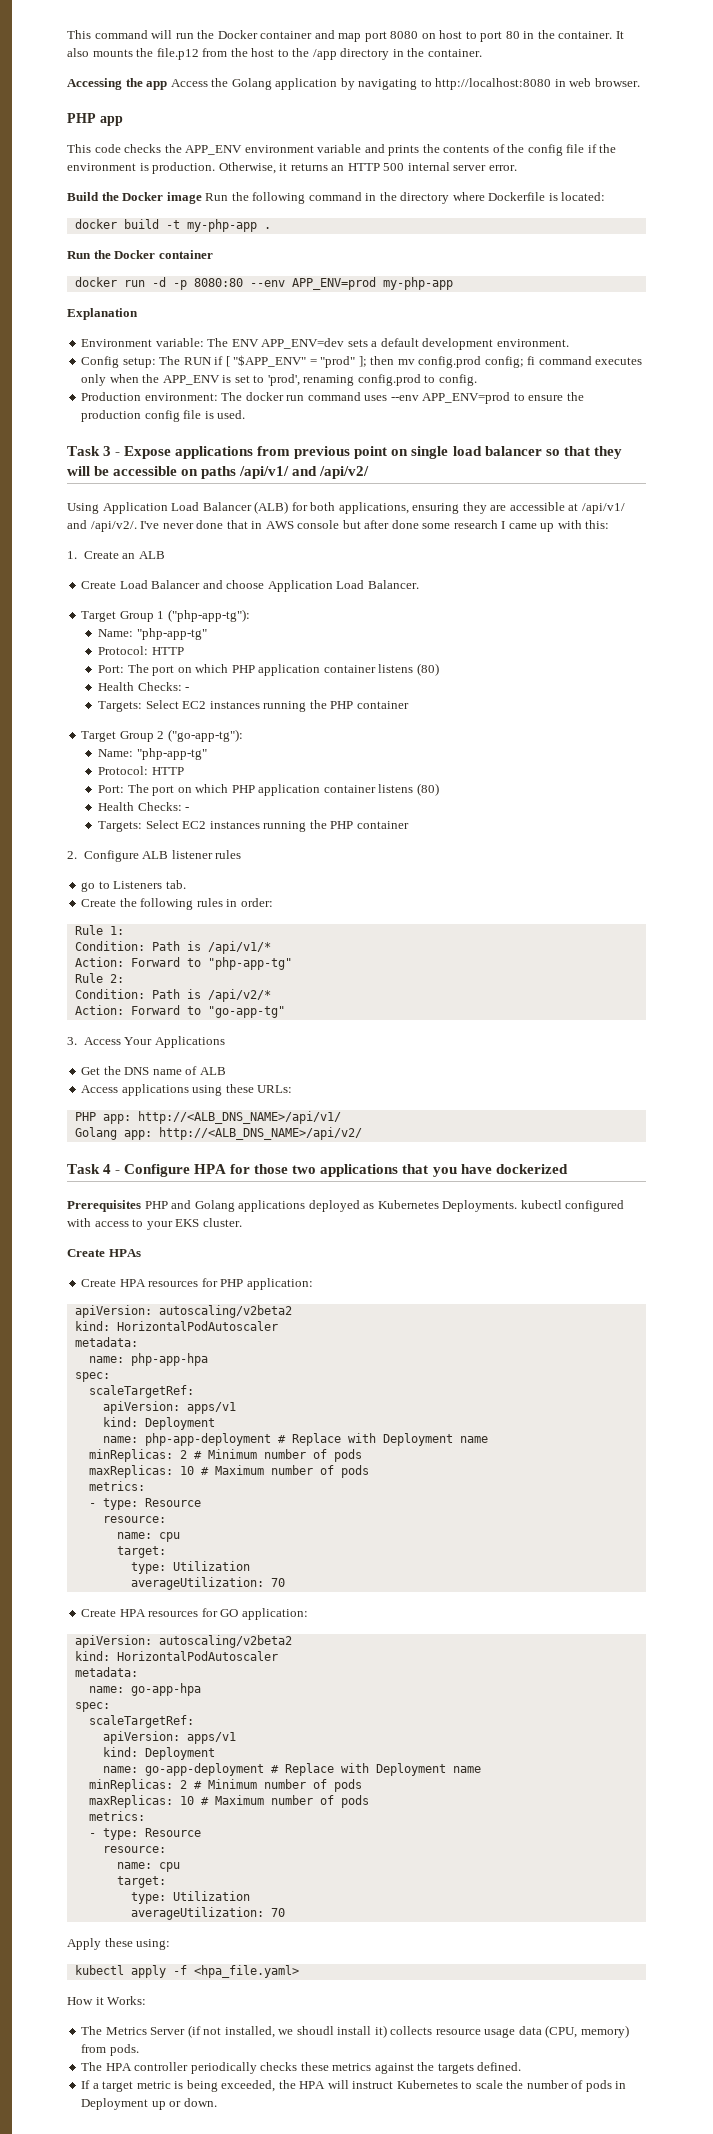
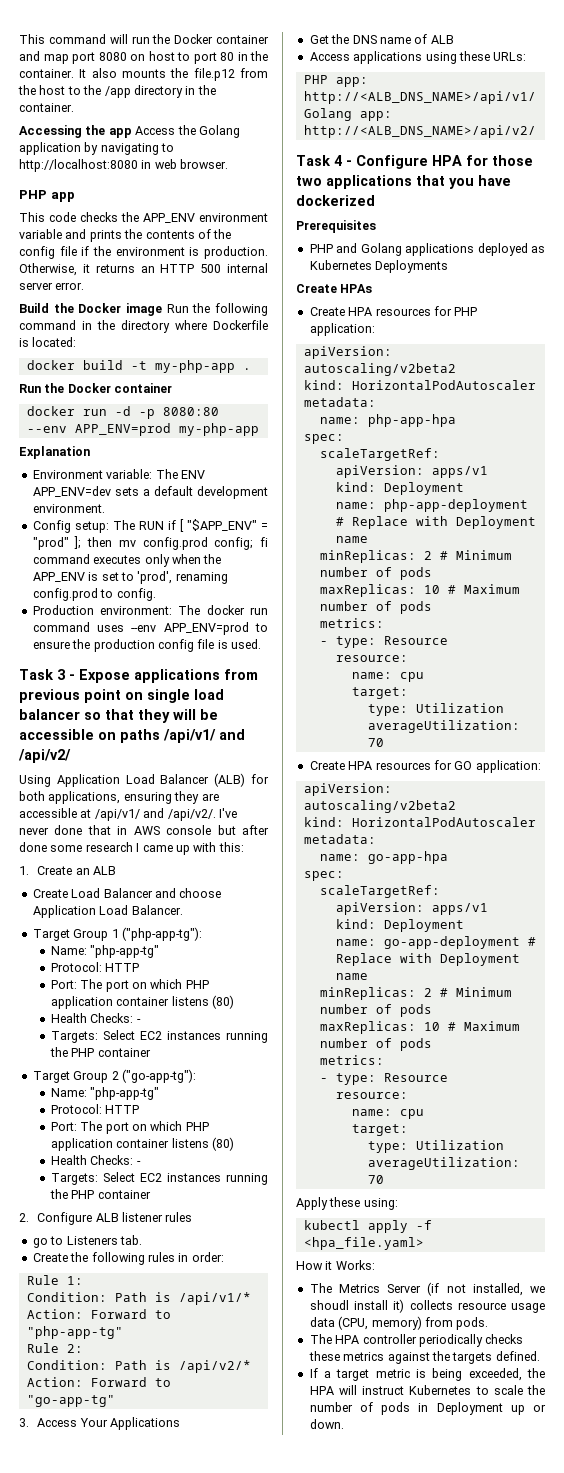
(141, 1206) none -> (376, 226) //
[442,1200,625,1212] [67,1218,242,1230] Deployments. kubectl configured with access to your EKS cluster. -> [375,260,449,273] Deployments

